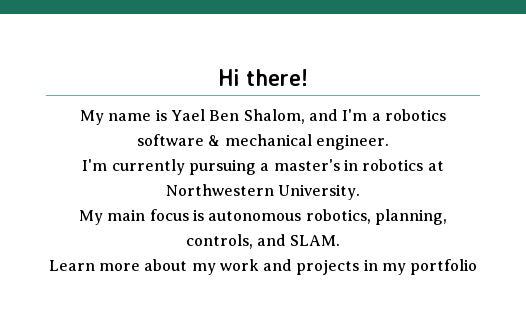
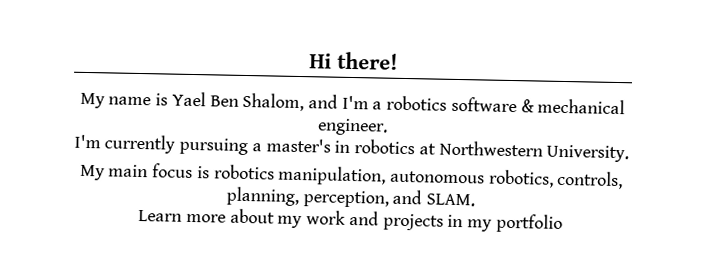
[208,209,447,225] [185,234,253,249] autonomous robotics, planning, controls, -> [213,164,624,190] [225,186,389,208] robotics manipulation, autonomous robotics, controls, planning, perception,

